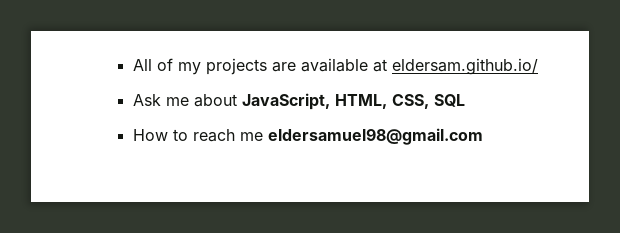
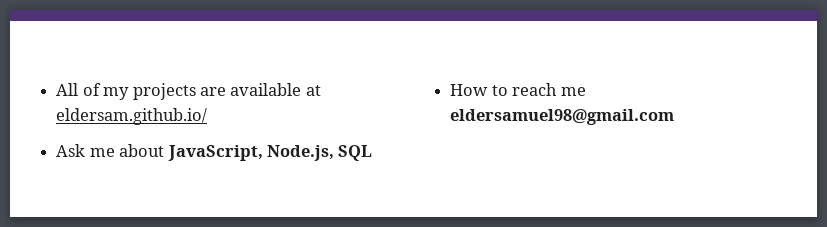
[334,94,429,109] HTML, CSS, -> [266,145,334,161] Node.js,

